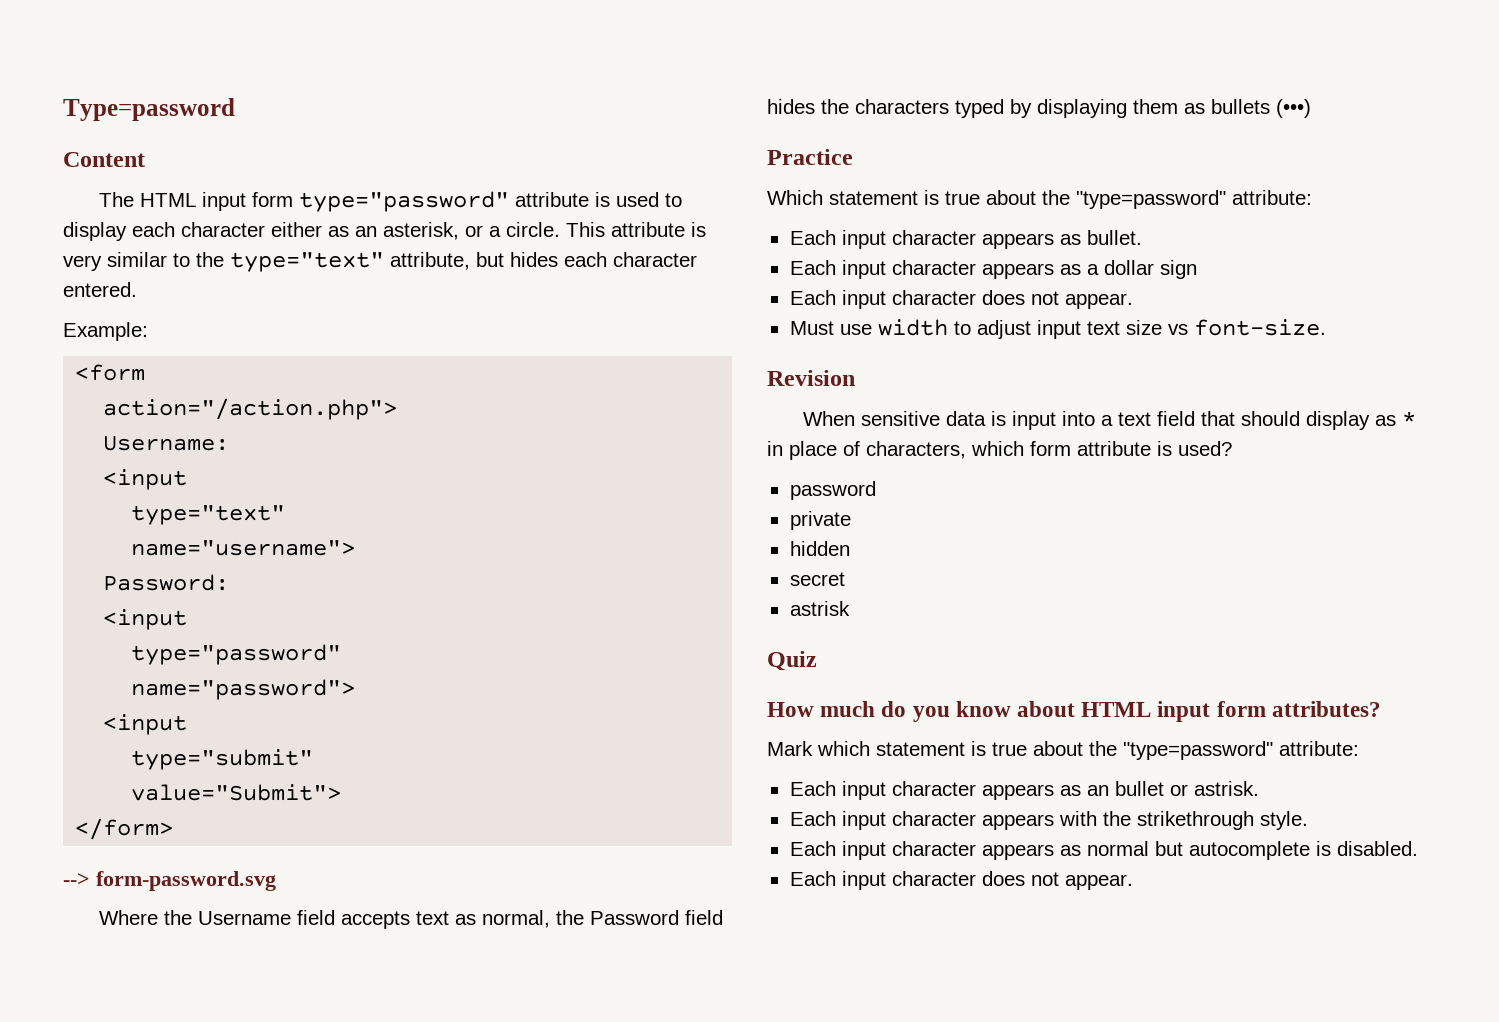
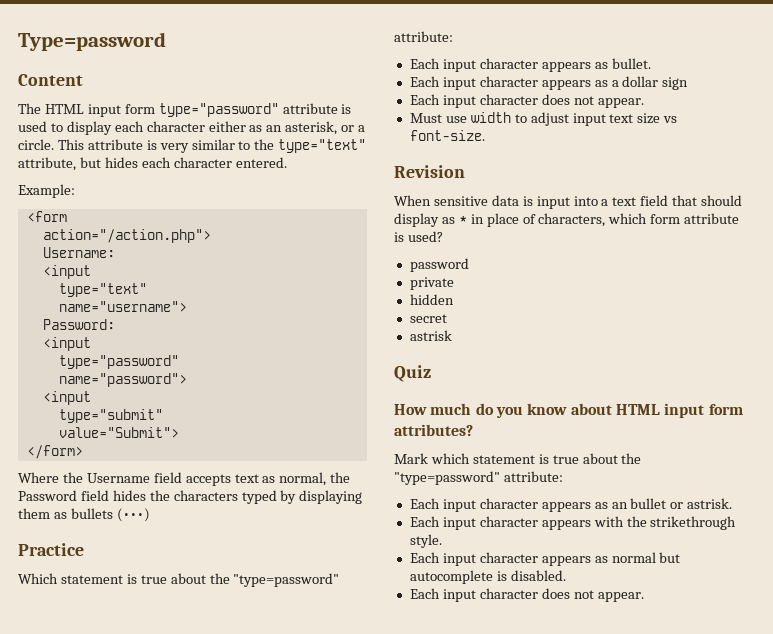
[63,871,276,891] // --> form-password.svg -> (83, 452) none

